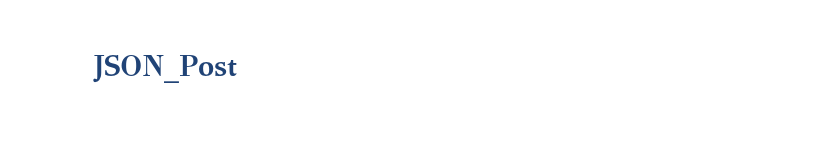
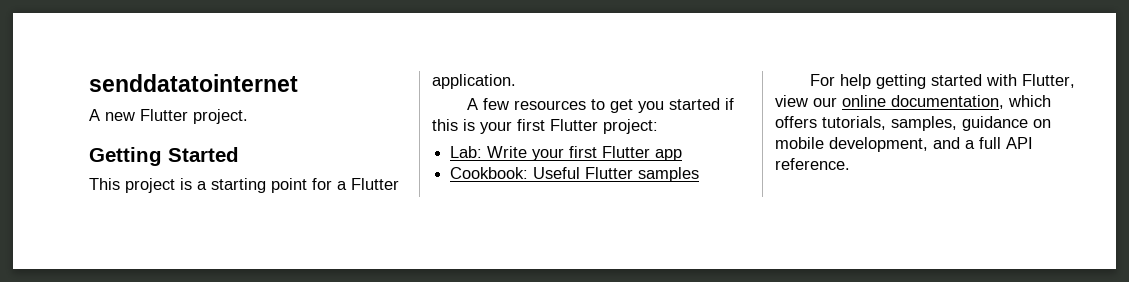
[93,54,237,83] JSON_Post -> [89,74,298,92] [89,109,248,124] [89,147,239,166] [89,178,399,193] [432,74,516,89] [466,98,734,113] [432,119,658,134] [450,146,683,161] [450,167,700,182] [809,74,1075,89] [775,95,1051,109] [775,116,1051,131] [775,137,1033,152] [775,158,850,170] senddatatointernet // A new Flutter project. // Getting Started // This project is a starting point for a Flutter application. // A few resources to get you started if this is your first Flutter project: // Lab: Write your first Flutter app // Cookbook: Useful Flutter samples // For help getting started with Flutter, view our online documentation, which offers tutorials, samples, guidance on mobile development, and a full API reference.

